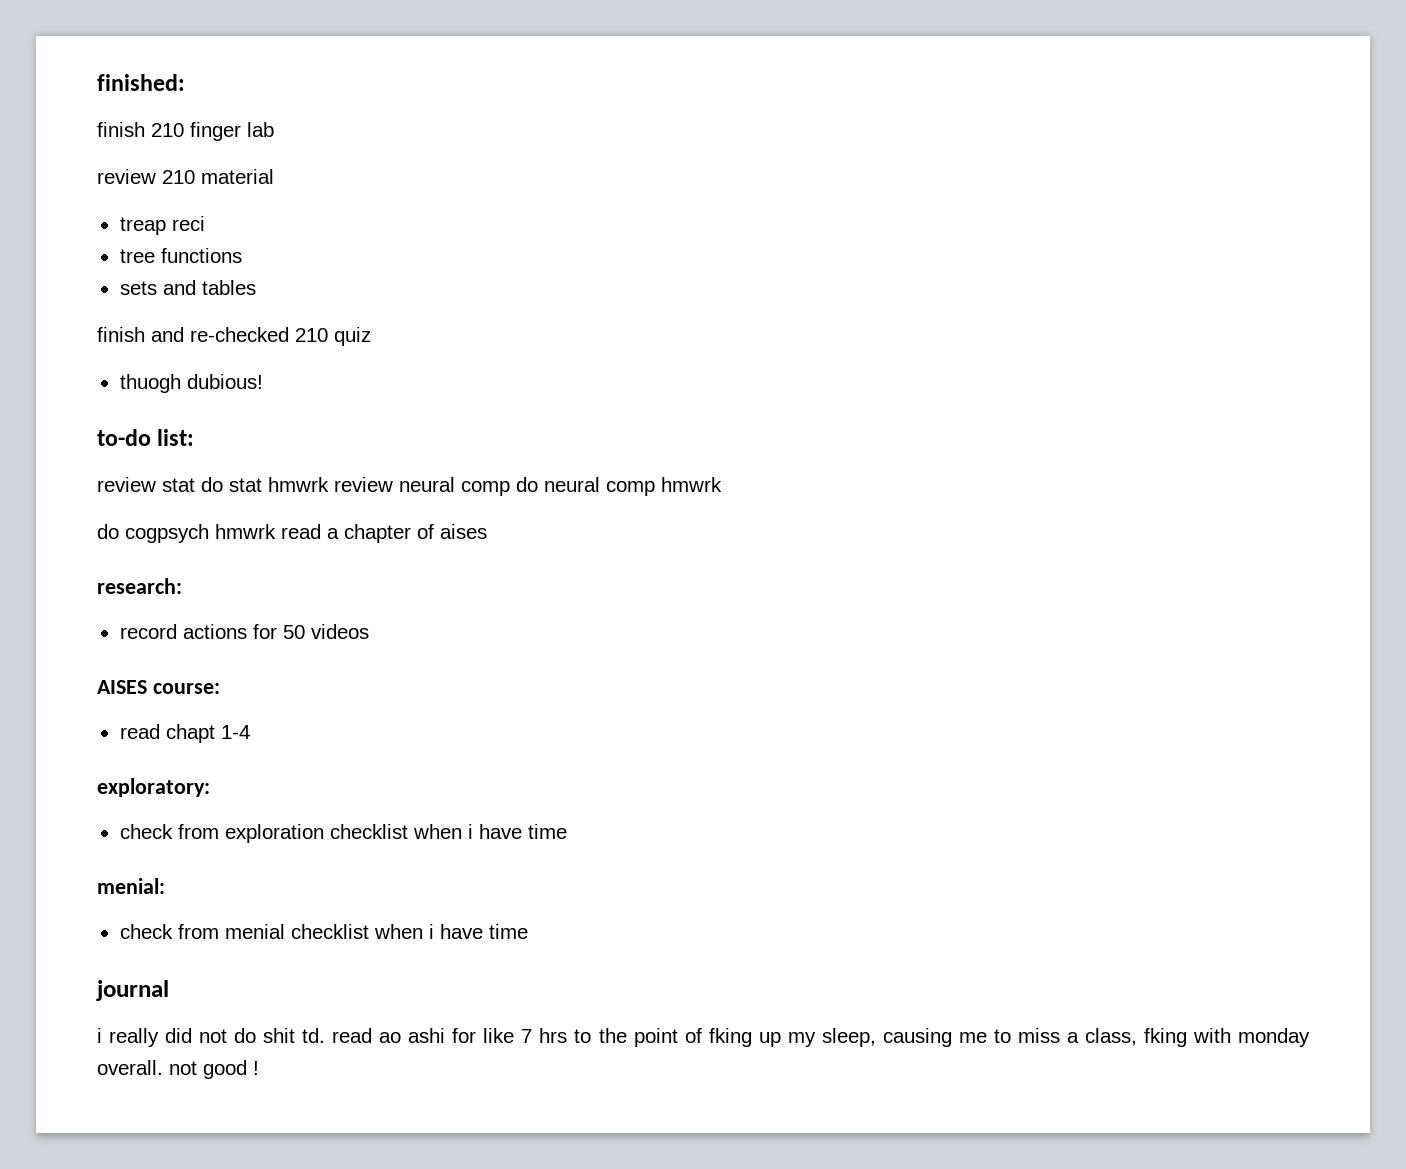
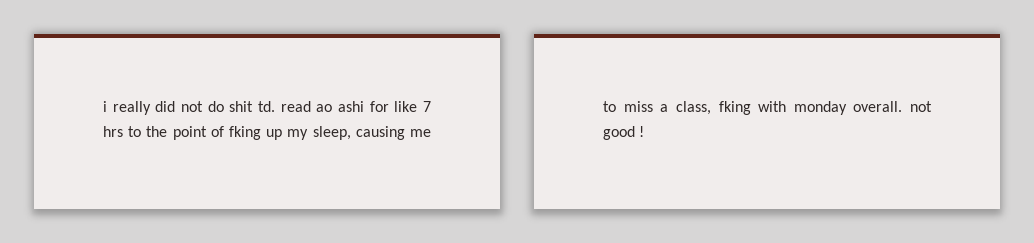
[97,74,185,91] [97,122,274,141] [97,169,274,184] [119,216,205,235] [119,248,242,263] [119,280,256,295] [97,327,371,346] [119,374,263,393] [97,429,195,446] [97,477,722,496] [97,524,487,543] [97,578,182,594] [119,624,369,639] [97,680,220,694] [119,724,250,743] [97,778,210,797] [119,824,567,843] [97,878,165,894] [119,924,528,939] [96,980,169,1001] finished: // finish 210 finger lab // review 210 material // treap reci // tree functions // sets and tables // finish and re-checked 210 quiz // thuogh dubious! // to-do list: // review stat do stat hmwrk review neural comp do neural comp hmwrk // do cogpsych hmwrk read a chapter of aises // research: // record actions for 50 videos // AISES course: // read chapt 1-4 // exploratory: // check from exploration checklist when i have time // menial: // check from menial checklist when i have time // journal // -> (103, 106) none

